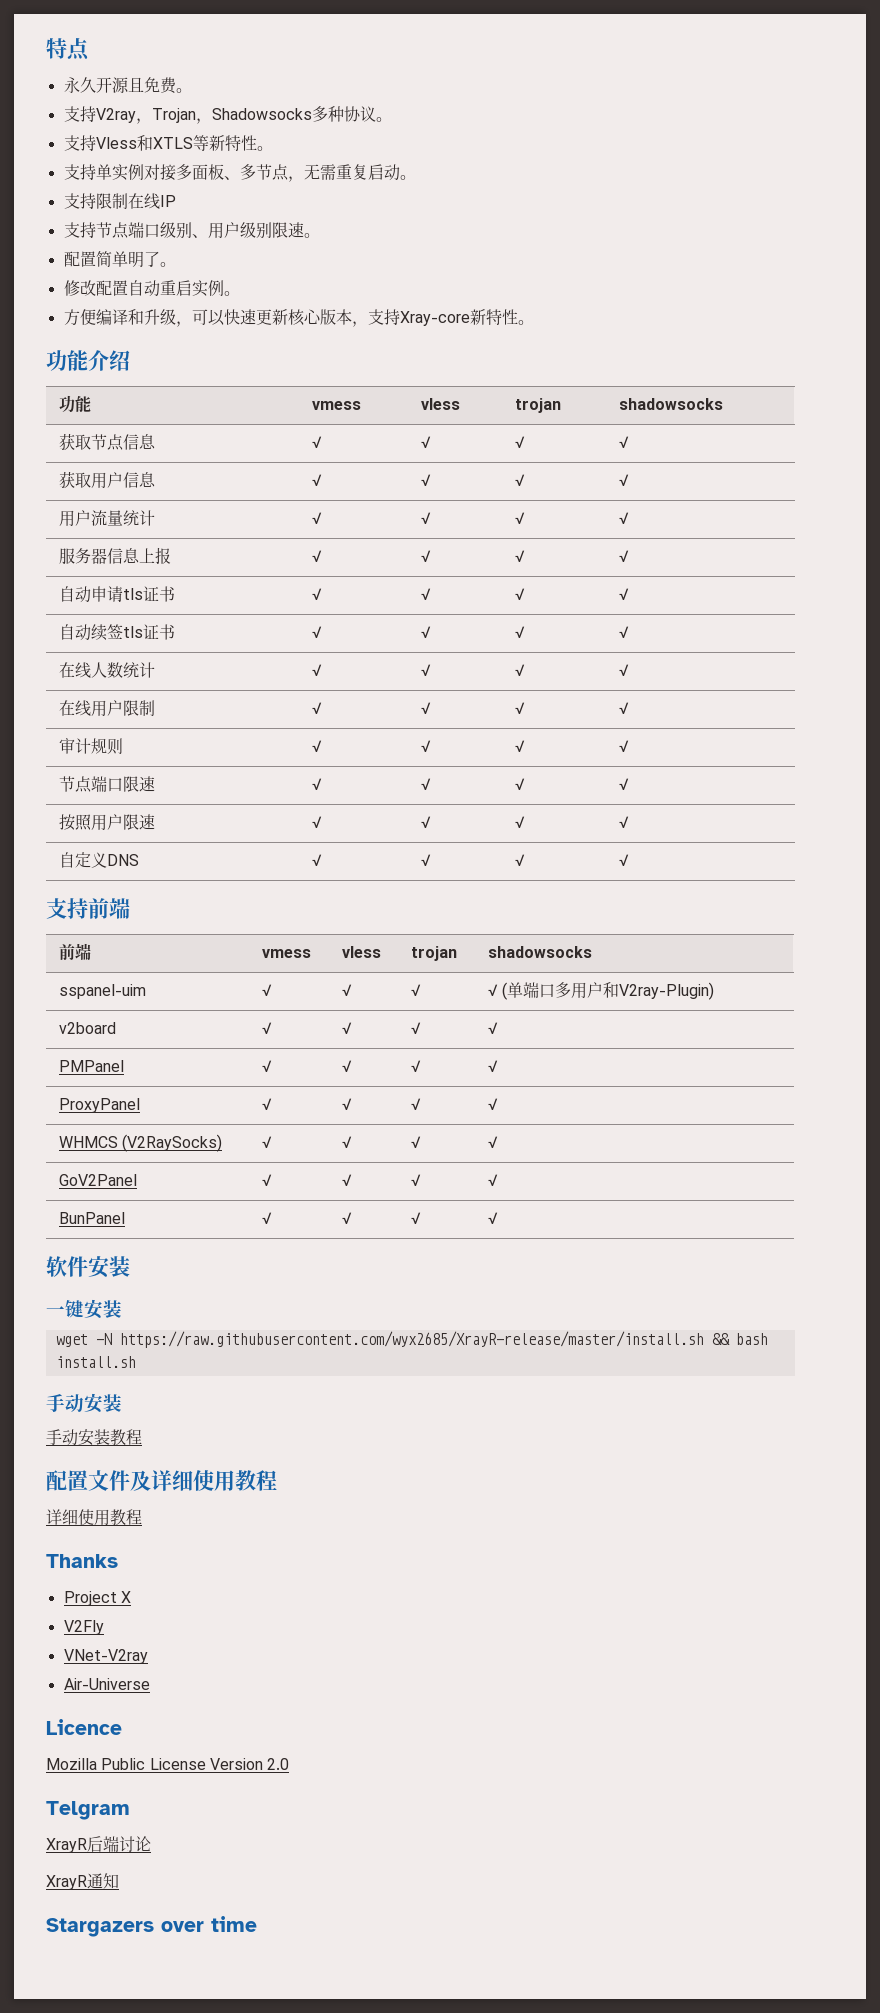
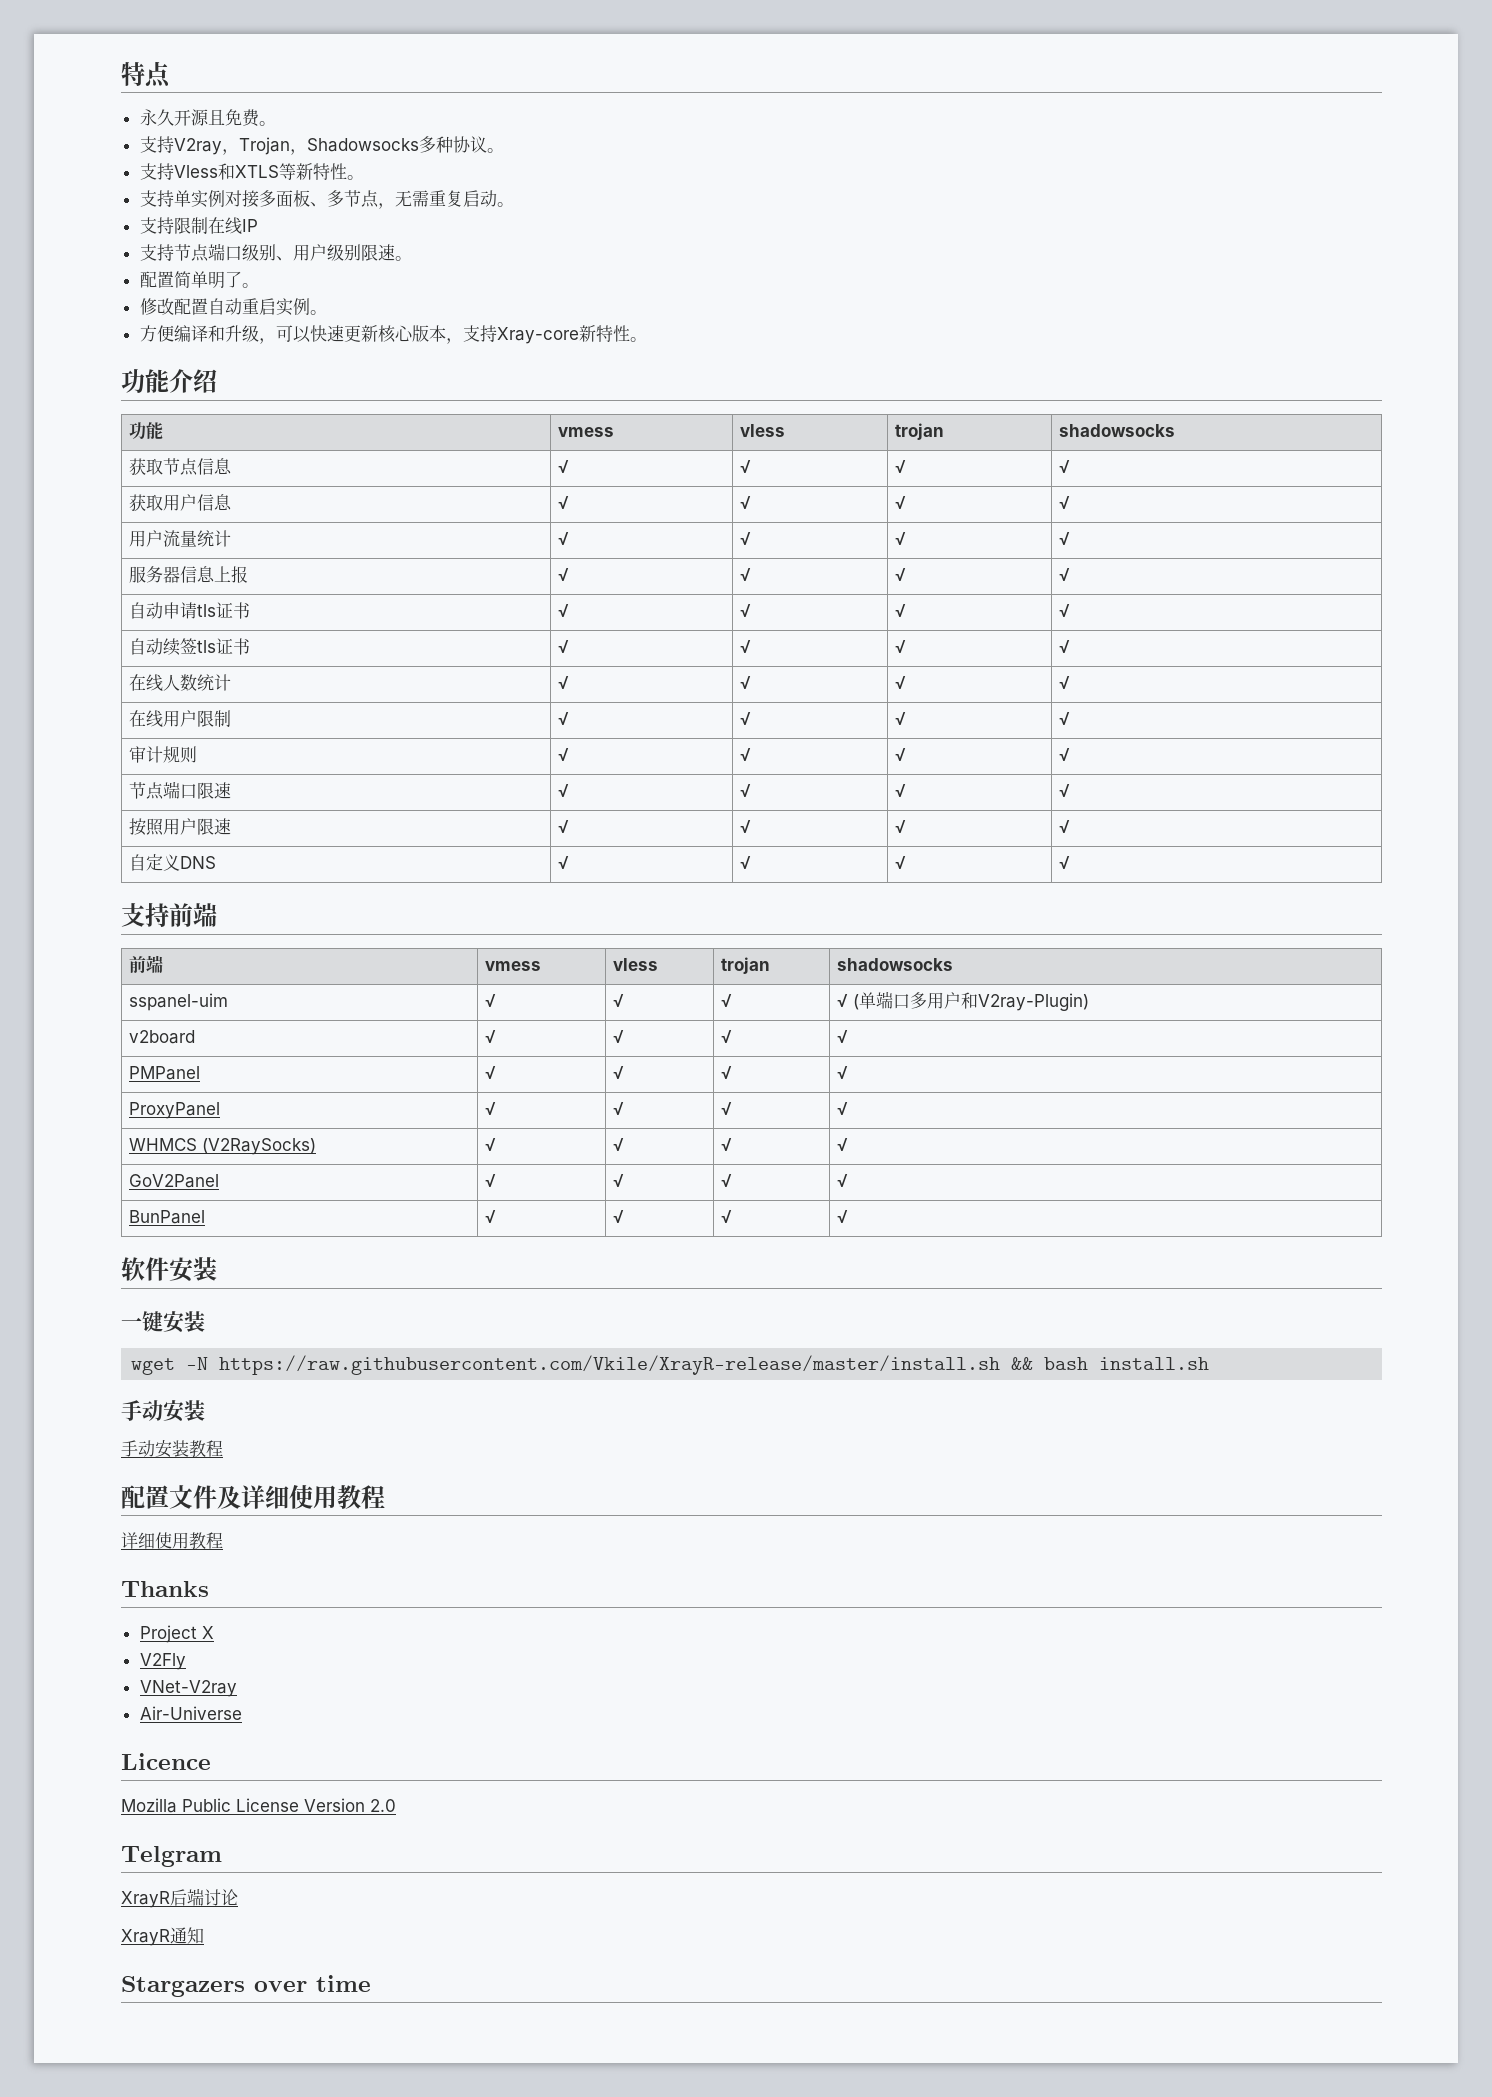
[119,1331,704,1348] https://raw.githubusercontent.com/wyx2685/XrayR-release/master/install.sh -> [219,1355,1001,1375] https://raw.githubusercontent.com/Vkile/XrayR-release/master/install.sh

